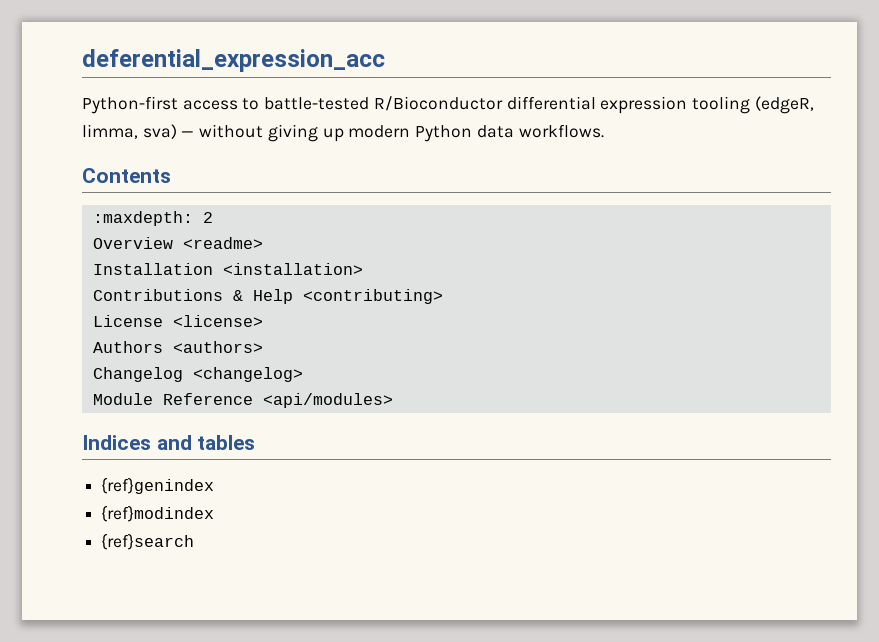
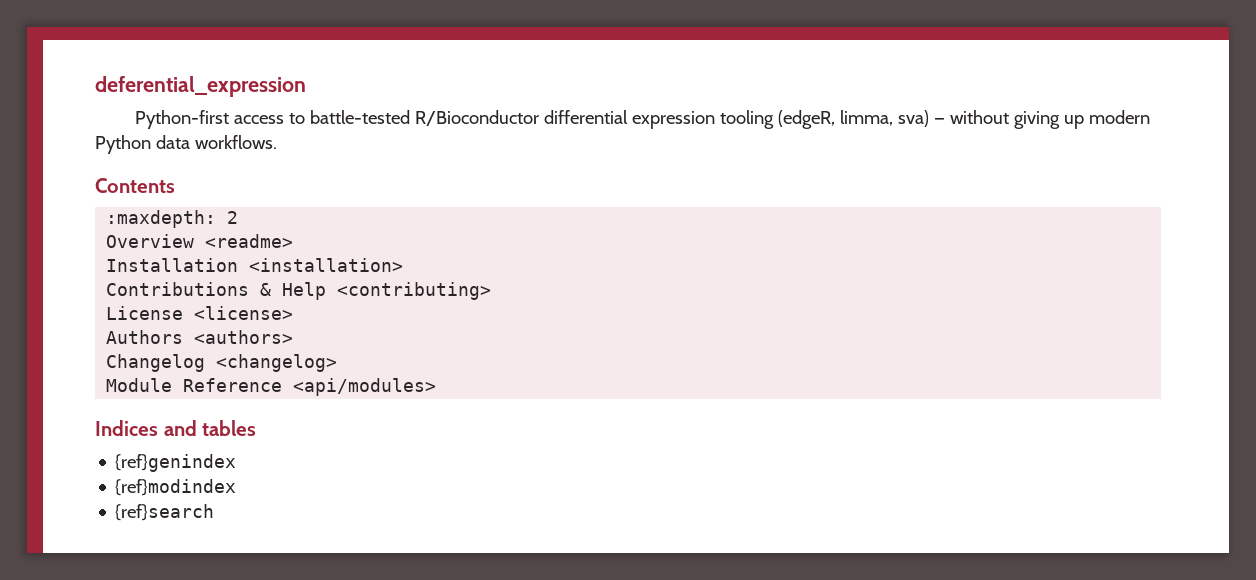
[82,49,385,72] deferential_expression_acc -> [95,76,306,97] deferential_expression

